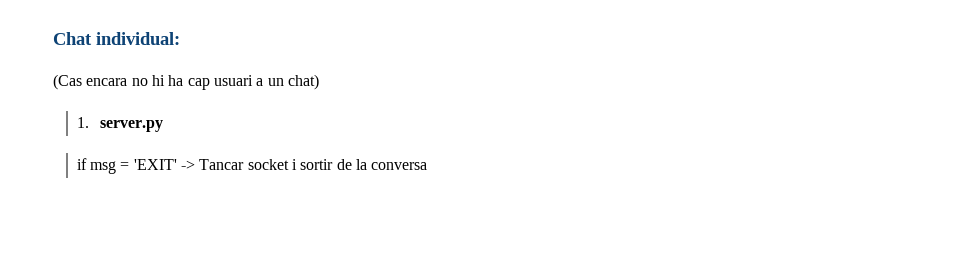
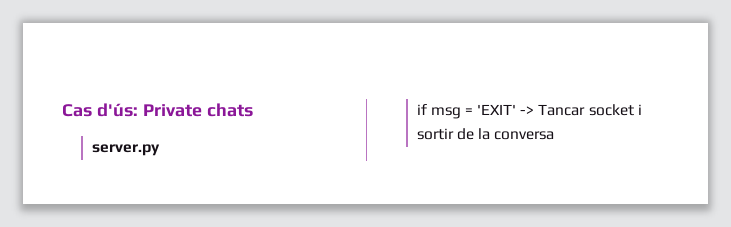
[53,32,180,45] [53,74,319,90] [76,117,89,128] Chat individual: // (Cas encara no hi ha cap usuari a un chat) // 1. -> [62,103,253,117] Cas d'ús: Private chats //

